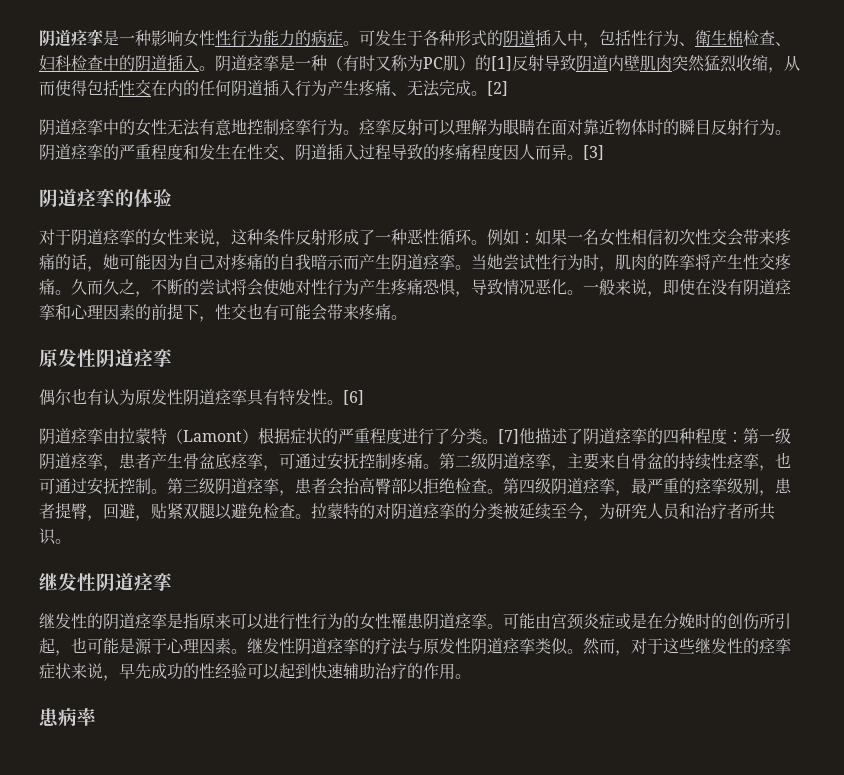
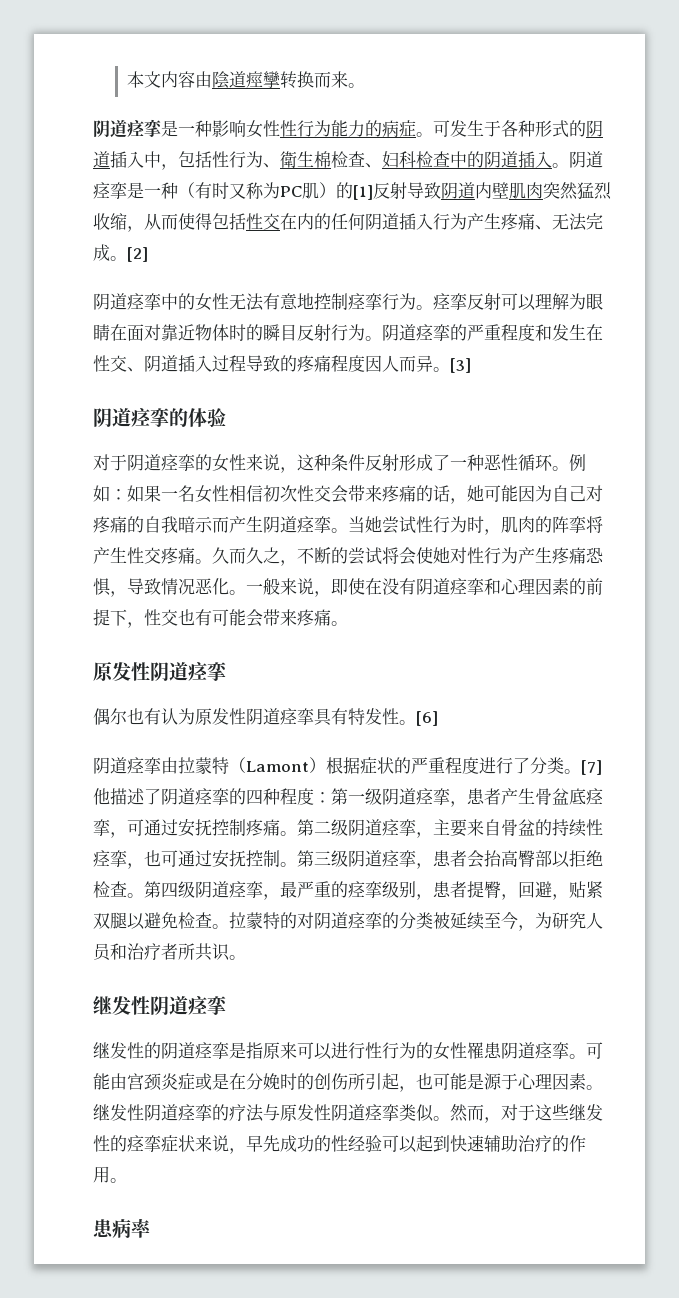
(39, 38) none -> [126,71,365,89] 本文内容由陰道痙攣转换而来。 //

